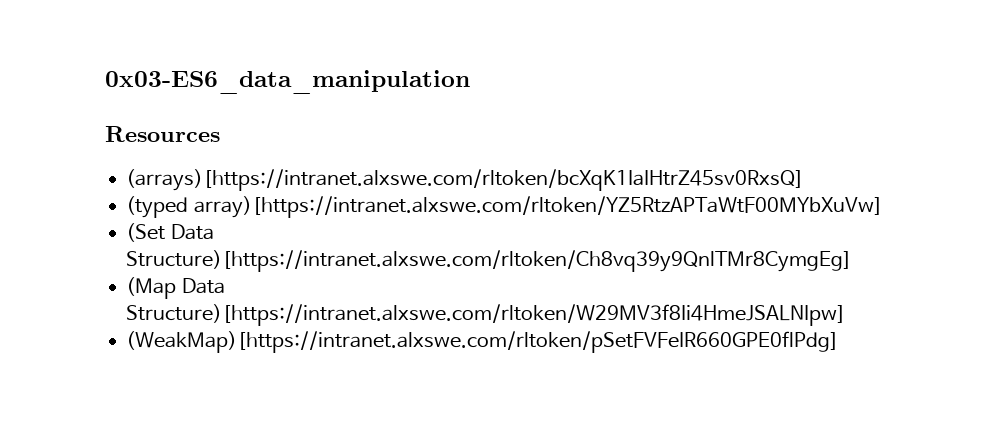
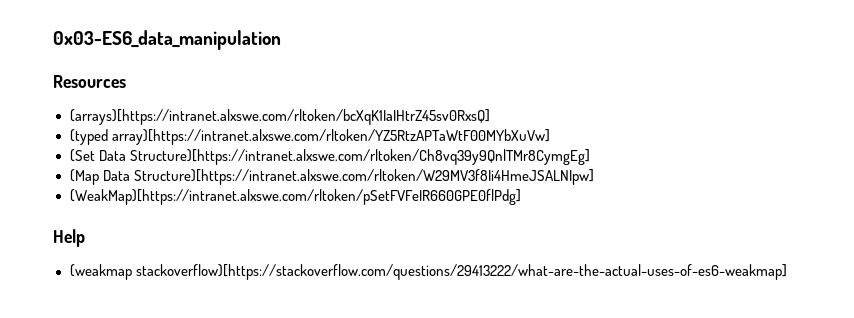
(840, 342) none -> [53,229,85,247] [69,264,787,280] // Help // (weakmap stackoverflow)[https://stackoverflow.com/questions/29413222/what-are-the-actual-uses-of-es6-weakmap]

